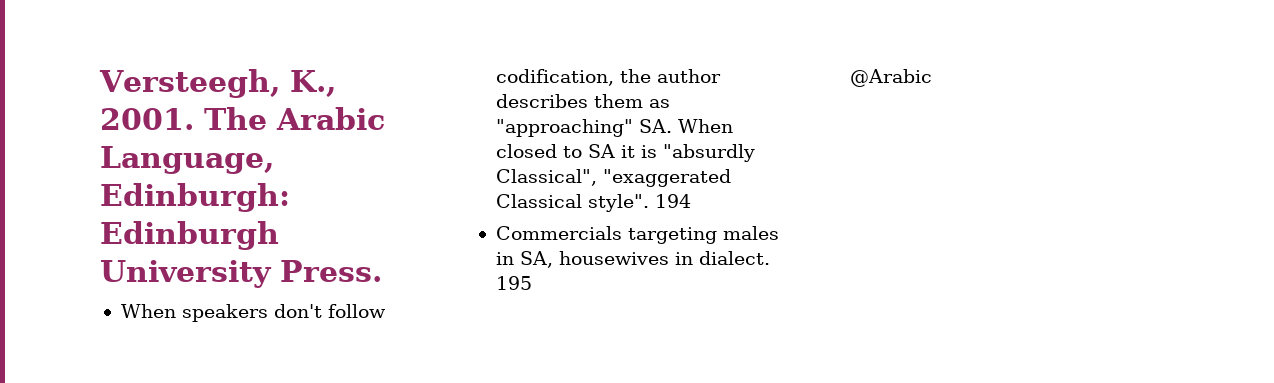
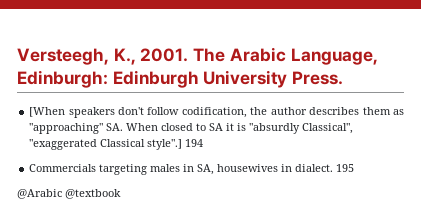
[120,304,176,318] When -> [29,107,66,117] [When
[587,194,649,212] style". -> [147,139,183,150] style".]
(932, 78) none -> [65,189,121,199] @textbook

